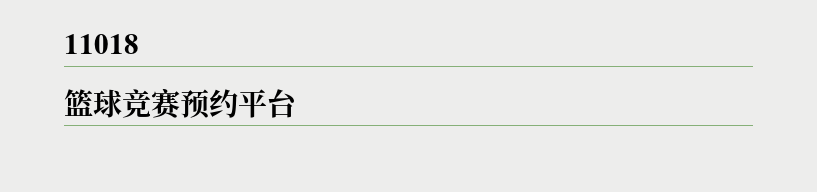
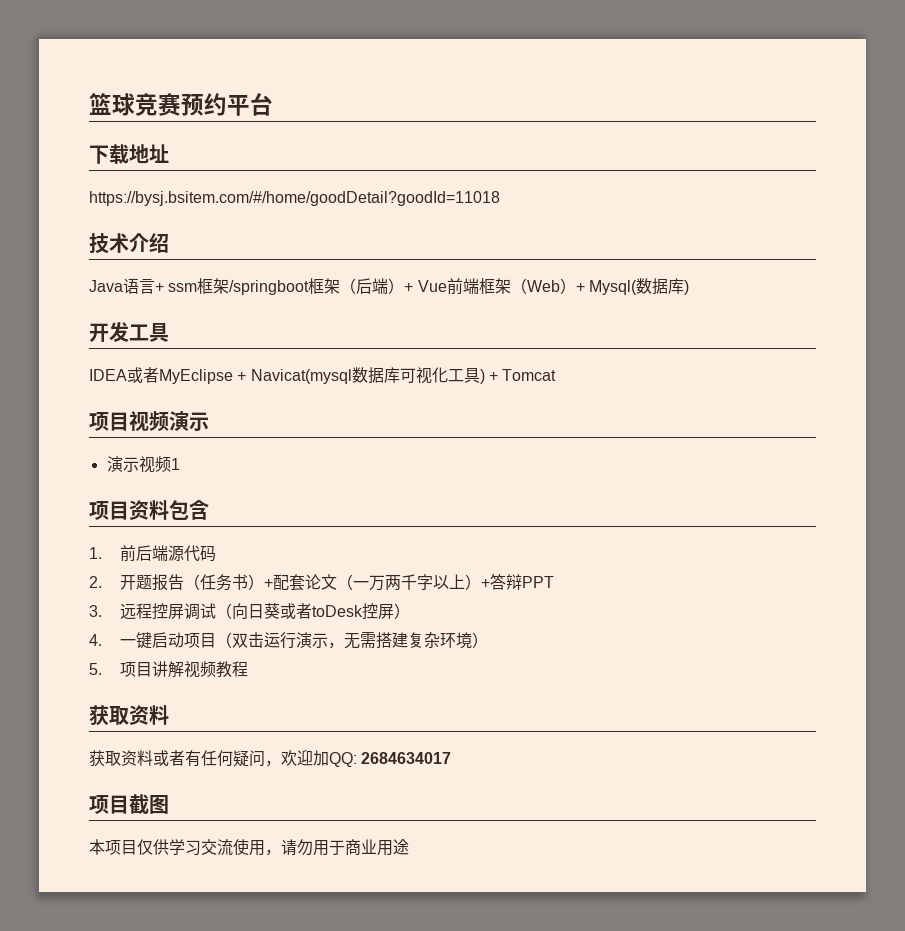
[64,34,139,54] 11018 // -> (89, 104) none
(297, 103) none -> [89,144,169,164] [89,191,500,206] [89,233,169,254] [89,278,689,295] [89,322,169,342] [89,367,557,384] [89,411,209,431] [106,456,180,473] [89,500,209,520] [89,545,216,562] [89,574,554,591] [89,603,410,620] [89,632,488,649] [89,661,248,678] [89,705,169,726] [89,750,452,767] [89,794,169,814] [89,839,409,856] // 下载地址 // https://bysj.bsitem.com/#/home/goodDetail?goodId=11018 // 技术介绍 // Java语言+ ssm框架/springboot框架（后端）+ Vue前端框架（Web）+ Mysql(数据库) // 开发工具 // IDEA或者MyEclipse + Navicat(mysql数据库可视化工具) + Tomcat // 项目视频演示 // 演示视频1 // 项目资料包含 // 1.前后端源代码 // 2.开题报告（任务书）+配套论文（一万两千字以上）+答辩PPT // 3.远程控屏调试（向日葵或者toDesk控屏） // 4.一键启动项目（双击运行演示，无需搭建复杂环境） // 5.项目讲解视频教程 // 获取资料 // 获取资料或者有任何疑问，欢迎加QQ: 2684634017 // 项目截图 // 本项目仅供学习交流使用，请勿用于商业用途

